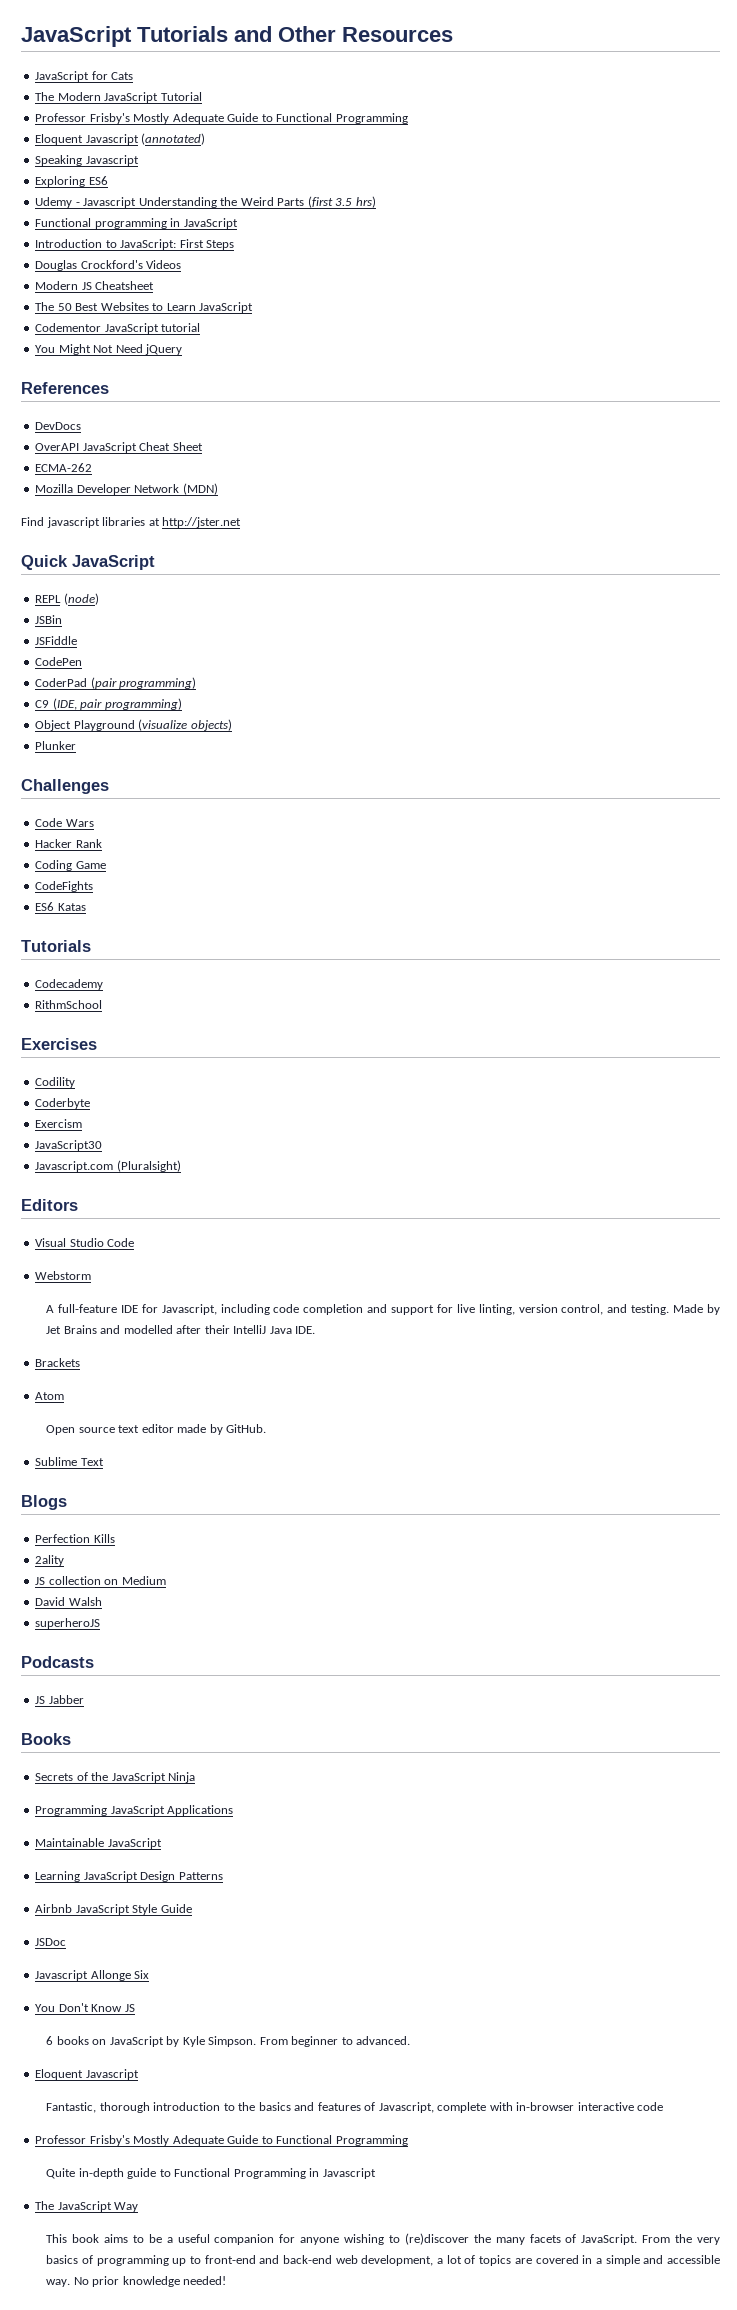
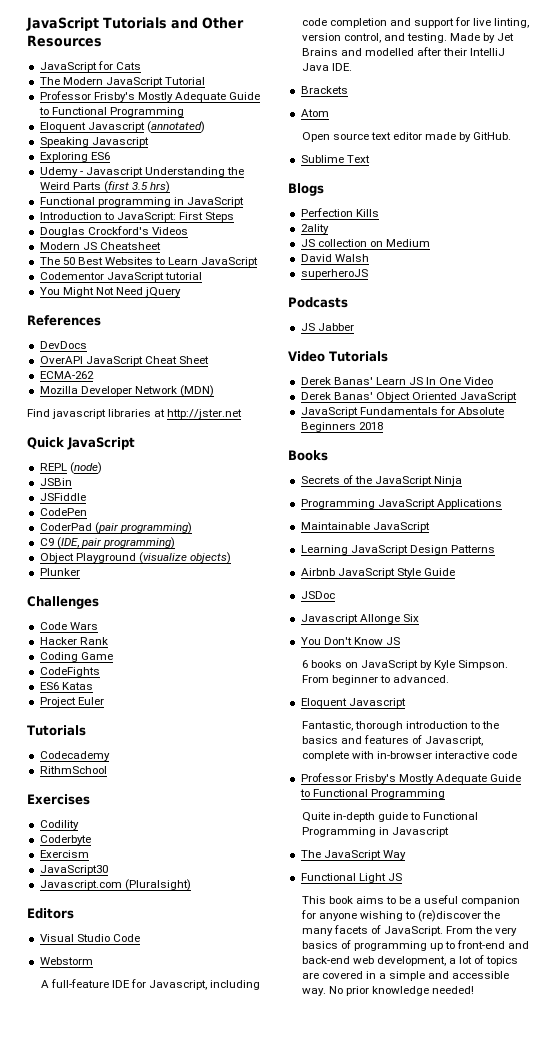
(86, 907) none -> [39,697,104,707] // Project Euler
(84, 1699) none -> [288,351,388,362] [300,377,494,385] [300,392,518,402] [300,406,504,417] [300,422,383,432] // Video Tutorials // Derek Banas' Learn JS In One Video // Derek Banas' Object Oriented JavaScript // JavaScript Fundamentals for Absolute Beginners 2018
(139, 2207) none -> [300,873,402,883] // Functional Light JS

